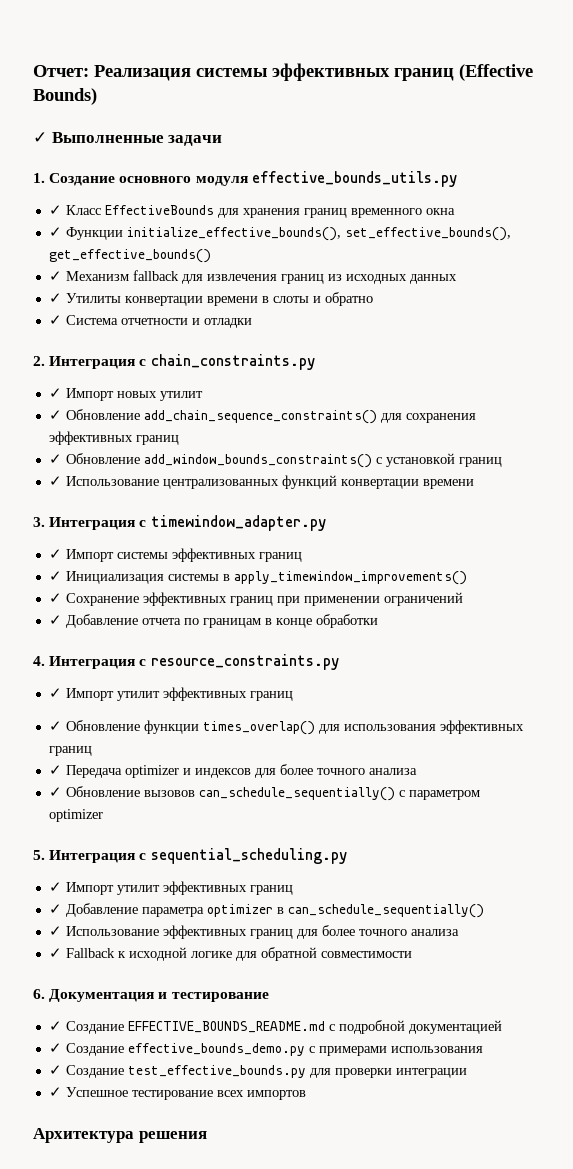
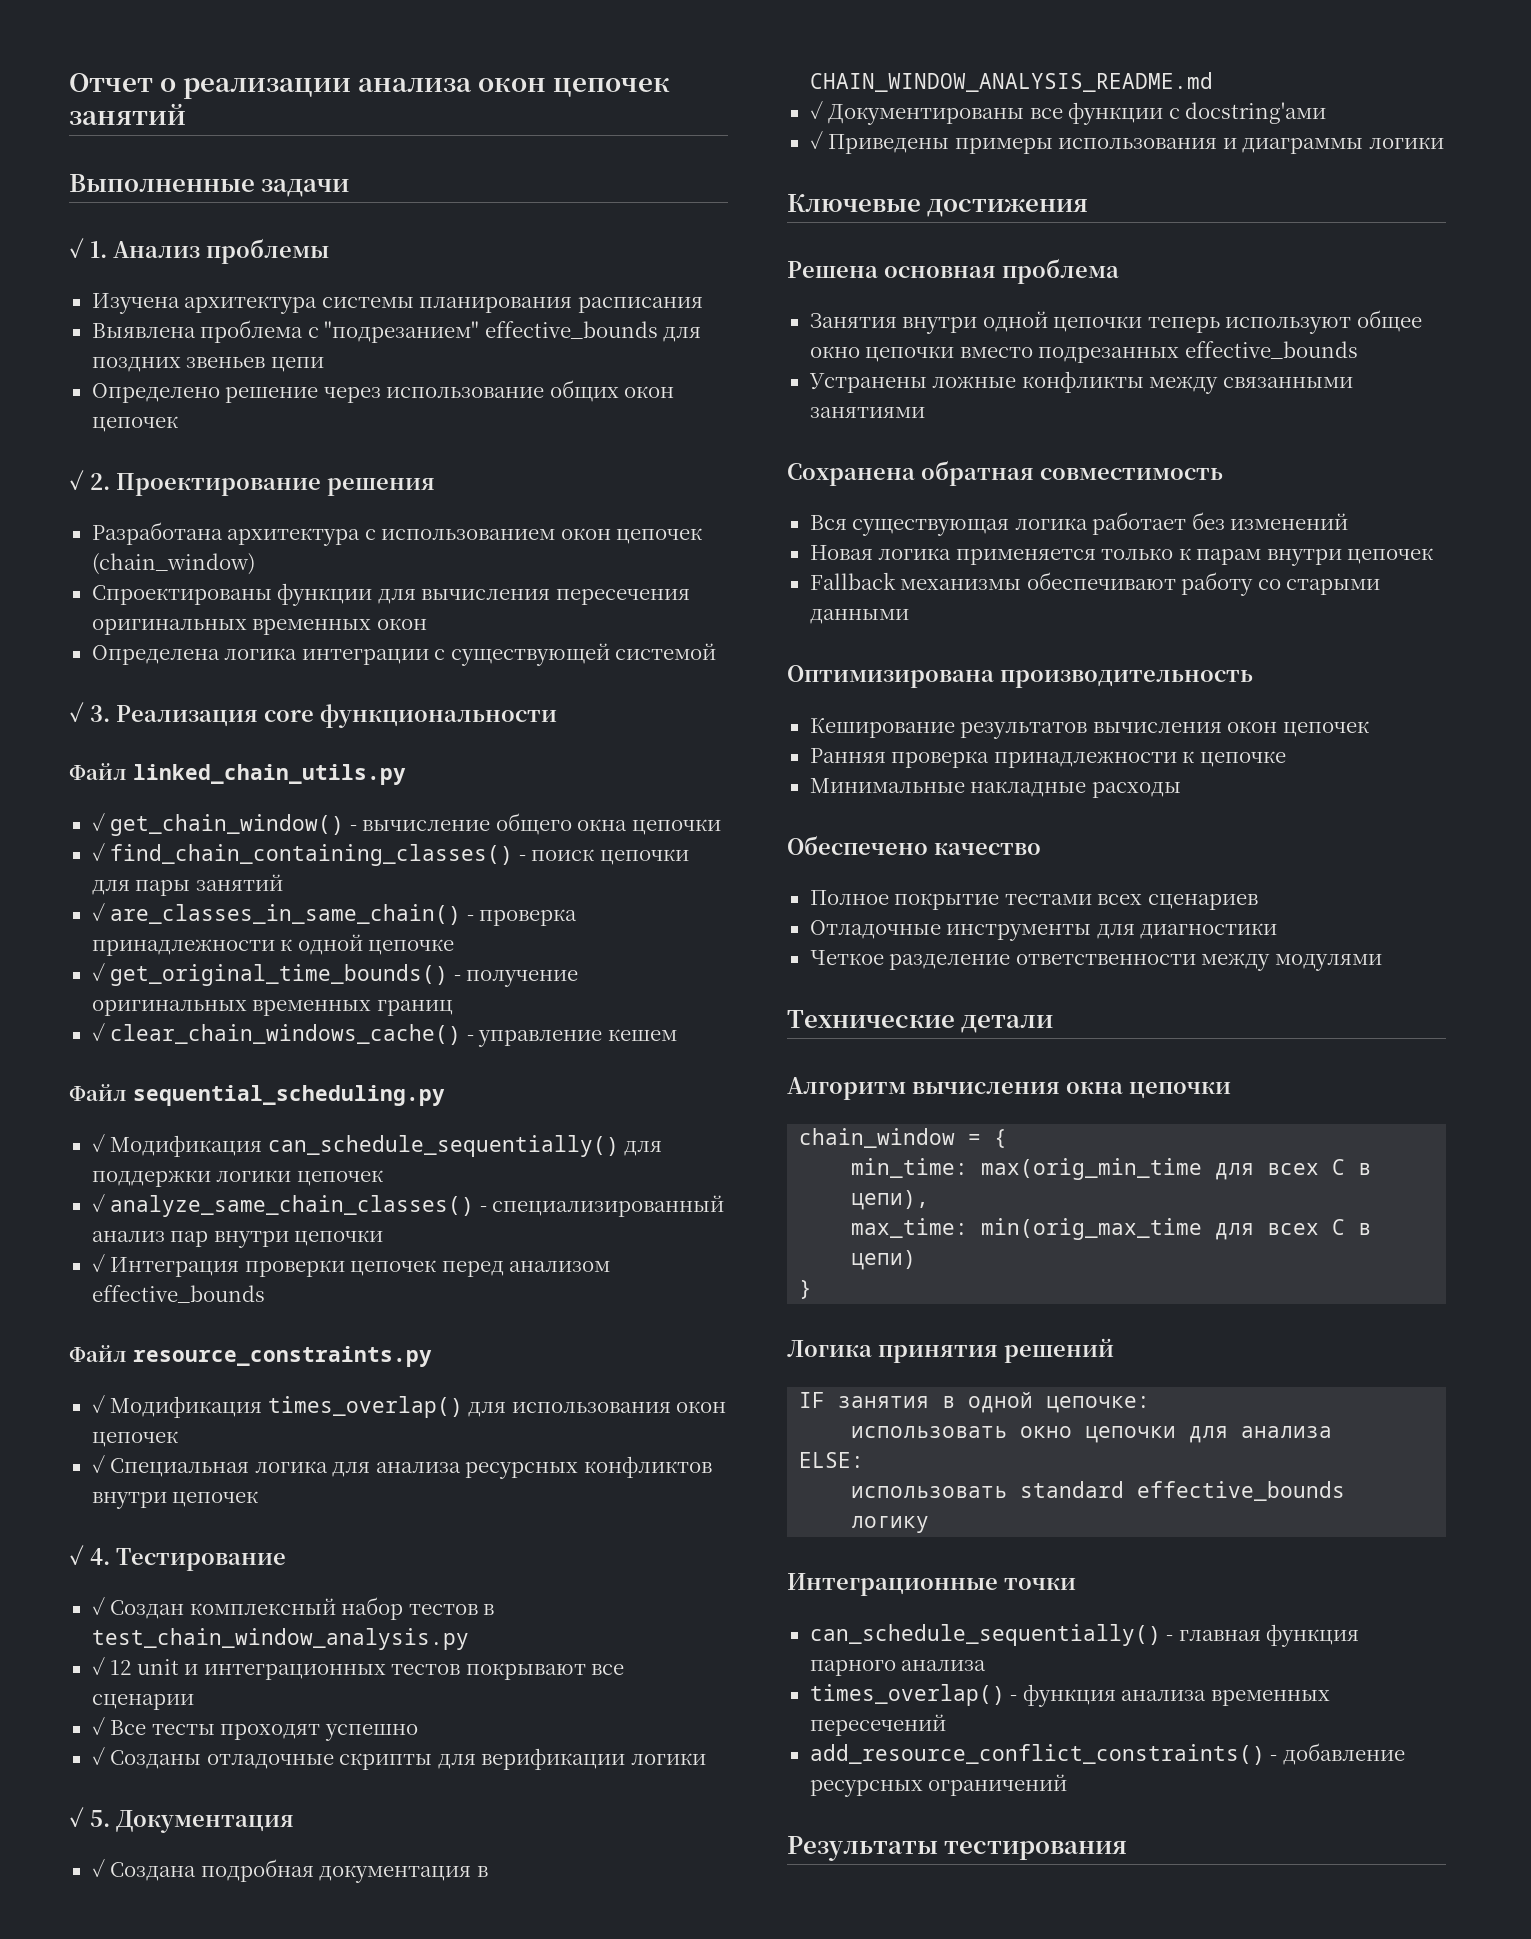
[33,63,533,81] [33,88,97,105] [33,132,223,146] [33,171,457,187] [48,205,455,218] [48,227,511,241] [48,249,211,263] [48,270,457,284] [48,292,373,306] [48,315,252,328] [33,354,315,370] [48,388,203,401] [48,409,476,424] [48,431,179,445] [48,453,502,468] [48,475,474,489] [33,515,326,531] [48,548,302,562] [48,571,467,585] [48,592,463,606] [48,614,378,628] [33,654,339,670] [48,687,293,701] [48,720,199,734] Отчет: Реализация системы эффективных границ (Effective Bounds) // ✓ Выполненные задачи // 1. Создание основного модуля effective_bounds_utils.py // ✓ Класс EffectiveBounds для хранения границ временного окна // ✓ Функции initialize_effective_bounds(), set_effective_bounds(), get_effective_bounds() // ✓ Механизм fallback для извлечения границ из исходных данных // ✓ Утилиты конвертации времени в слоты и обратно // ✓ Система отчетности и отладки // 2. Интеграция с chain_constraints.py // ✓ Импорт новых утилит // ✓ Обновление add_chain_sequence_constraints() для сохранения эффективных границ // ✓ Обновление add_window_bounds_constraints() с установкой границ // ✓ Использование централизованных функций конвертации времени // 3. Интеграция с timewindow_adapter.py // ✓ Импорт системы эффективных границ // ✓ Инициализация системы в apply_timewindow_improvements() // ✓ Сохранение эффективных границ при применении ограничений // ✓ Добавление отчета по границам в конце обработки // 4. Интеграция с resource_constraints.py // ✓ Импорт утилит эффективных границ // ✓ Обновление функции -> [69,73,671,99] [69,103,186,125] [69,174,350,197] [69,238,329,264] [91,293,703,314] [91,320,702,343] [91,357,324,372] [91,380,675,403] [91,416,178,432] [69,470,435,496] [91,522,703,546] [91,553,255,575] [91,583,690,606] [91,618,427,635] [91,643,717,666] [69,702,557,728] [69,763,406,785] [91,813,721,836] [91,843,689,866] [91,874,283,896] [91,903,578,926] [91,934,455,956] [91,963,579,987] [91,1000,453,1016] [91,1023,677,1047] [69,1084,445,1106] [91,1134,663,1157] [91,1170,383,1187] [91,1194,725,1217] [91,1230,384,1248] [91,1254,611,1277] [91,1285,265,1303] [69,1345,432,1367] [91,1395,263,1418] Отчет о реализации анализа окон цепочек занятий // Выполненные задачи // ✓ 1. Анализ проблемы // Изучена архитектура системы планирования расписания // Выявлена проблема с "подрезанием" effective_bounds для поздних звеньев цепи // Определено решение через использование общих окон цепочек // ✓ 2. Проектирование решения // Разработана архитектура с использованием окон цепочек (chain_window) // Спроектированы функции для вычисления пересечения оригинальных временных окон // Определена логика интеграции с существующей системой // ✓ 3. Реализация core функциональности // Файл linked_chain_utils.py // ✓ get_chain_window() - вычисление общего окна цепочки // ✓ find_chain_containing_classes() - поиск цепочки для пары занятий // ✓ are_classes_in_same_chain() - проверка принадлежности к одной цепочке // ✓ get_original_time_bounds() - получение оригинальных временных границ // ✓ clear_chain_windows_cache() - управление кешем // Файл sequential_scheduling.py // ✓ Модификация can_schedule_sequentially() для поддержки логики цепочек // ✓ analyze_same_chain_classes() - специализированный анализ пар внутри цепочки // ✓ Интеграция проверки цепочек перед анализом effective_bounds // Файл resource_constraints.py // ✓ Модификация
[439,720,524,734] [48,746,92,756] [48,764,417,778] [48,786,480,801] [48,809,103,822] [33,848,347,864] [48,881,293,895] [48,903,484,918] [48,925,459,939] [48,947,412,961] [33,989,269,1002] [48,1020,502,1034] [48,1043,483,1056] [48,1065,467,1078] [48,1087,306,1100] [33,1128,207,1143] эффективных границ // ✓ Передача optimizer и индексов для более точного анализа // ✓ Обновление вызовов can_schedule_sequentially() с параметром optimizer // 5. Интеграция с sequential_scheduling.py // ✓ Импорт утилит эффективных границ // ✓ Добавление параметра optimizer в can_schedule_sequentially() // ✓ Использование эффективных границ для более точного анализа // ✓ Fallback к исходной логике для обратной совместимости // 6. Документация и тестирование // ✓ Создание EFFECTIVE_BOUNDS_README.md с подробной документацией // ✓ Создание effective_bounds_demo.py с примерами использования // ✓ Создание test_effective_bounds.py для проверки интеграции // ✓ Успешное тестирование всех импортов // Архитектура решения -> [676,1401,727,1413] [91,1431,178,1447] [91,1455,712,1479] [91,1491,259,1509] [69,1545,286,1571] [91,1597,495,1620] [91,1628,469,1650] [91,1657,625,1680] [91,1694,194,1710] [91,1717,418,1741] [91,1747,706,1770] [69,1807,294,1833] [91,1859,488,1883] [809,72,1213,92] [809,101,1327,125] [809,131,1444,154] [787,194,1089,217] [787,258,1119,284] [809,310,1422,334] [809,341,1358,363] [808,371,1353,394] [809,407,925,418] [787,460,1223,486] [809,512,1349,536] [809,545,1434,566] [809,572,1381,596] [809,609,909,624] [787,665,1253,688] [809,718,1369,739] [809,748,1286,768] [809,778,1181,798] [787,835,1041,855] [809,890,1258,910] [809,920,1278,941] [809,950,1382,971] [787,1010,1054,1033] [787,1077,1231,1100] [799,1128,1008,1148] [851,1158,1372,1180] [851,1190,930,1210] [851,1218,1372,1240] [851,1250,917,1270] [799,1280,813,1299] [787,1338,1114,1363] [799,1392,1151,1413] [851,1426,1333,1443] [799,1452,865,1468] [851,1481,1346,1501] [851,1516,930,1533] [787,1573,1076,1596] [809,1624,1360,1647] [809,1660,987,1676] [809,1684,1330,1707] [809,1714,946,1736] [809,1743,1405,1765] [809,1774,1068,1797] [787,1836,1128,1861] окон цепочек // ✓ Специальная логика для анализа ресурсных конфликтов внутри цепочек // ✓ 4. Тестирование // ✓ Создан комплексный набор тестов в test_chain_window_analysis.py // ✓ 12 unit и интеграционных тестов покрывают все сценарии // ✓ Все тесты проходят успешно // ✓ Созданы отладочные скрипты для верификации логики // ✓ 5. Документация // ✓ Создана подробная документация в CHAIN_WINDOW_ANALYSIS_README.md // ✓ Документированы все функции с docstring'ами // ✓ Приведены примеры использования и диаграммы логики // Ключевые достижения // Решена основная проблема // Занятия внутри одной цепочки теперь используют общее окно цепочки вместо подрезанных effective_bounds // Устранены ложные конфликты между связанными занятиями // Сохранена обратная совместимость // Вся существующая логика работает без изменений // Новая логика применяется только к парам внутри цепочек // Fallback механизмы обеспечивают работу со старыми данными // Оптимизирована производительность // Кеширование результатов вычисления окон цепочек // Ранняя проверка принадлежности к цепочке // Минимальные накладные расходы // Обеспечено качество // Полное покрытие тестами всех сценариев // Отладочные инструменты для диагностики // Четкое разделение ответственности между модулями // Технические детали // Алгоритм вычисления окна цепочки // chain_window = { // min_time: max(orig_min_time для всех C в цепи), // max_time: min(orig_max_time для всех C в цепи) // } // Логика принятия решений // IF занятия в одной цепочке: // использовать окно цепочки для анализа // ELSE: // использовать standard effective_bounds логику // Интеграционные точки // can_schedule_sequentially() - главная функция парного анализа // times_overlap() - функция анализа временных пересечений // add_resource_conflict_constraints() - добавление ресурсных ограничений // Результаты тестирования

